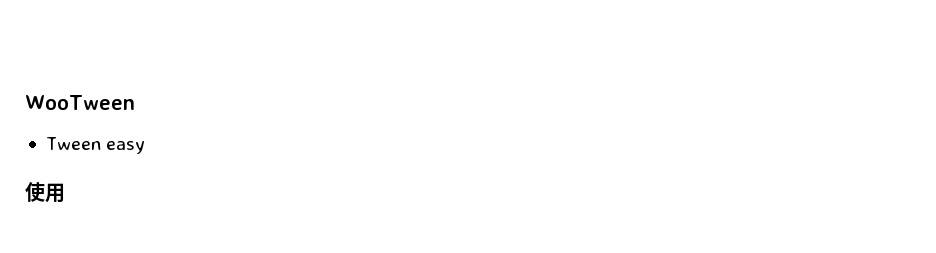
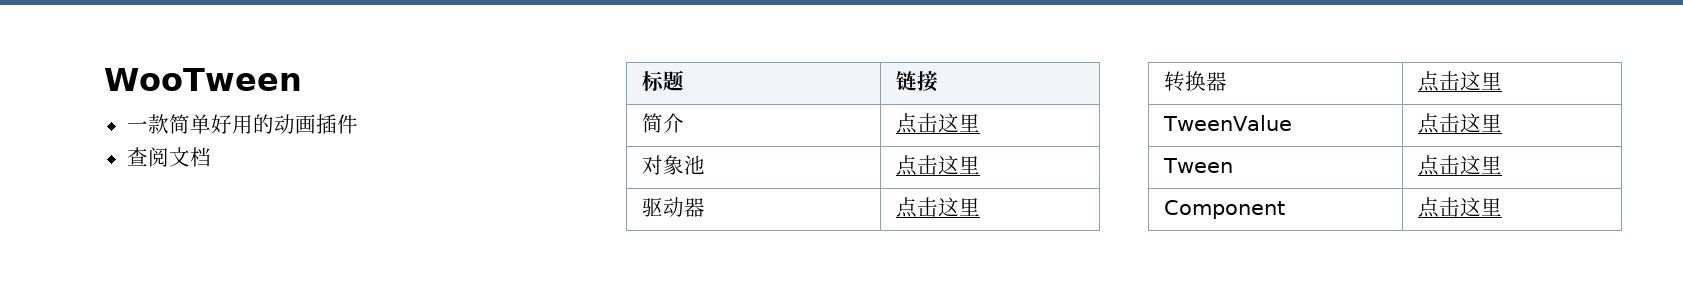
[45,137,146,154] [25,182,65,203] Tween easy // 使用 -> [126,114,358,134] [126,147,211,167] [642,70,685,92] [896,71,939,92] [642,113,685,133] [896,113,981,134] [642,155,706,175] [896,155,981,176] [642,197,706,217] [896,197,981,218] [1164,71,1228,92] [1418,71,1503,92] [1163,115,1293,131] [1418,113,1503,134] [1163,158,1234,173] [1418,155,1503,176] [1164,200,1286,219] [1418,197,1503,218] 一款简单好用的动画插件 // 查阅文档 // 标题 | 链接 // 简介 | 点击这里 // 对象池 | 点击这里 // 驱动器 | 点击这里 // 转换器 | 点击这里 // TweenValue | 点击这里 // Tween | 点击这里 // Component | 点击这里

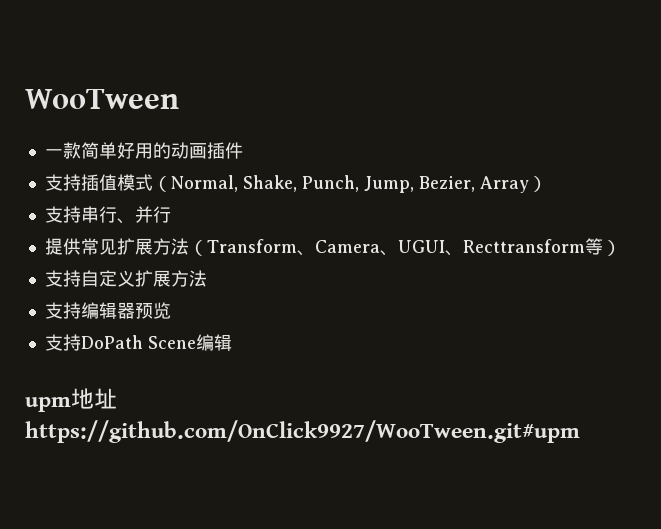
[126,147,211,167] [642,70,685,92] [896,71,939,92] [642,113,685,133] [896,113,981,134] [642,155,706,175] [896,155,981,176] [642,197,706,217] [896,197,981,218] [1164,71,1228,92] [1418,71,1503,92] [1163,115,1293,131] [1418,113,1503,134] [1163,158,1234,173] [1418,155,1503,176] [1164,200,1286,219] [1418,197,1503,218] 查阅文档 // 标题 | 链接 // 简介 | 点击这里 // 对象池 | 点击这里 // 驱动器 | 点击这里 // 转换器 | 点击这里 // TweenValue | 点击这里 // Tween | 点击这里 // Component | 点击这里 -> [44,174,547,193] [44,206,171,224] [44,238,621,256] [44,270,207,287] [44,302,171,319] [44,334,232,351] [25,388,117,412] [25,420,580,443] 支持插值模式（Normal, Shake, Punch, Jump, Bezier, Array） // 支持串行、并行 // 提供常见扩展方法（Transform、Camera、UGUI、Recttransform等） // 支持自定义扩展方法 // 支持编辑器预览 // 支持DoPath Scene编辑 // upm地址https://github.com/OnClick9927/WooTween.git#upm

